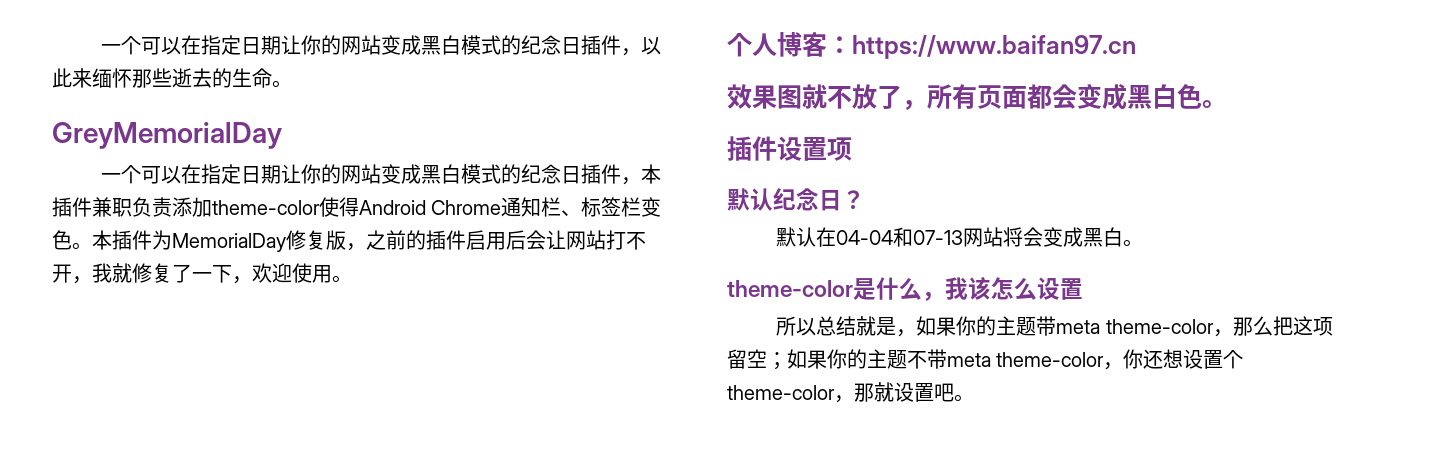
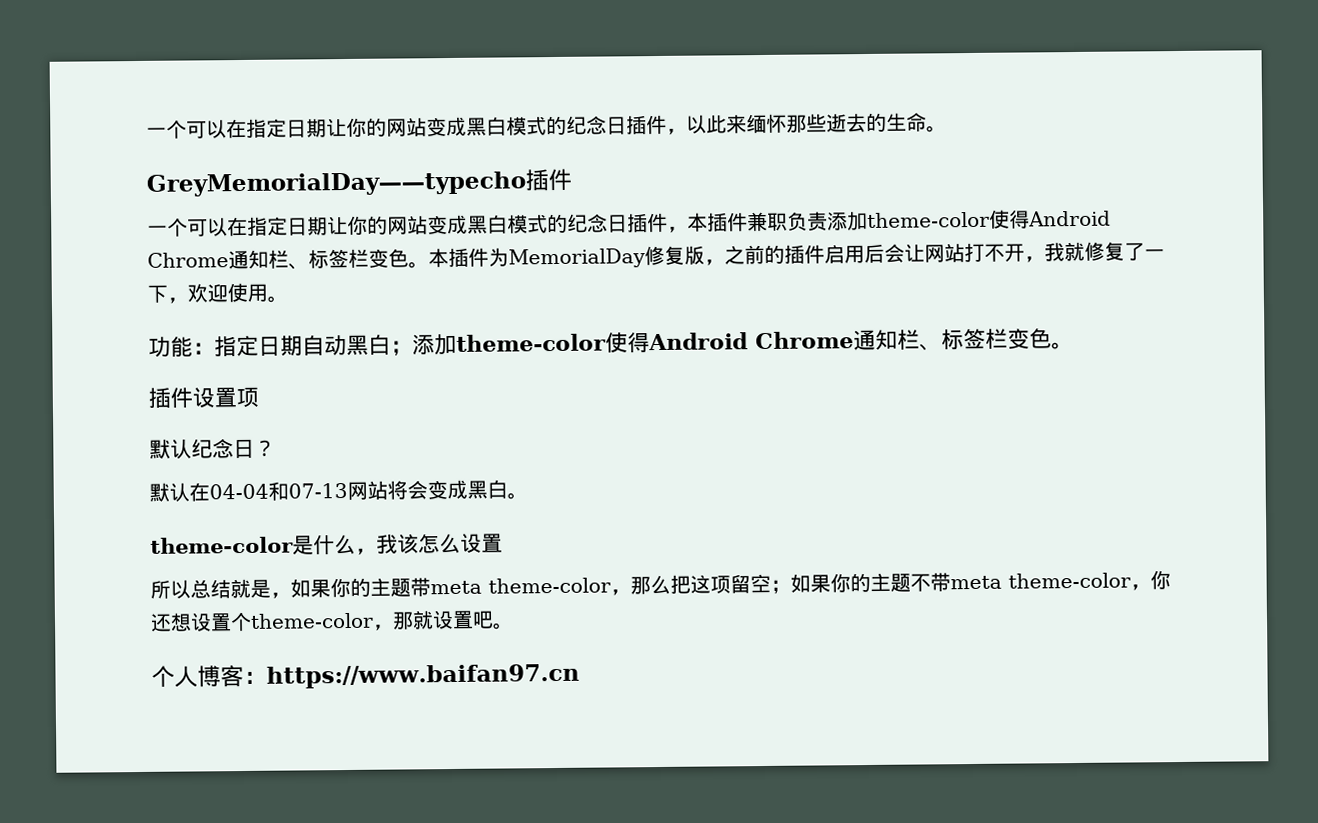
[52,122,282,149] GreyMemorialDay -> [146,168,572,197] GreyMemorialDay——typecho插件
[727,32,1136,59] [727,84,1177,110] 个人博客：https://www.baifan97.cn // 效果图就不放了，所有页面都会变成黑白 -> [148,328,1030,357] 功能：指定日期自动黑白；添加theme-color使得Android Chrome通知栏、标签栏变
(974, 398) none -> [151,663,580,689] // 个人博客：https://www.baifan97.cn

